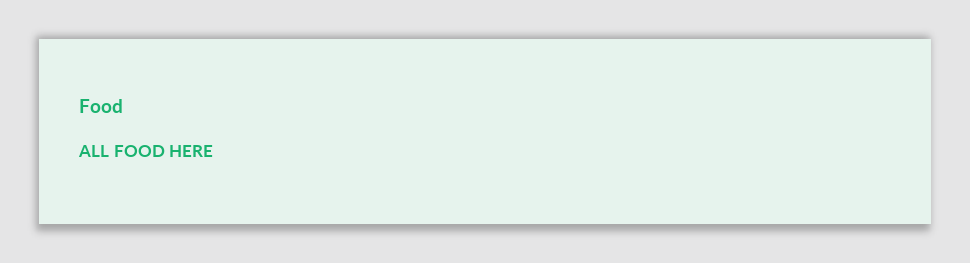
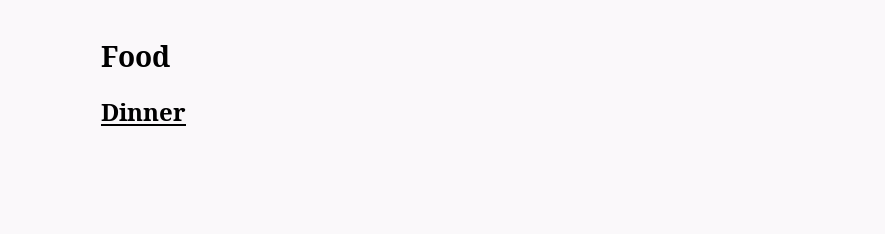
[78,145,214,157] ALL FOOD HERE -> [101,103,186,121] Dinner

